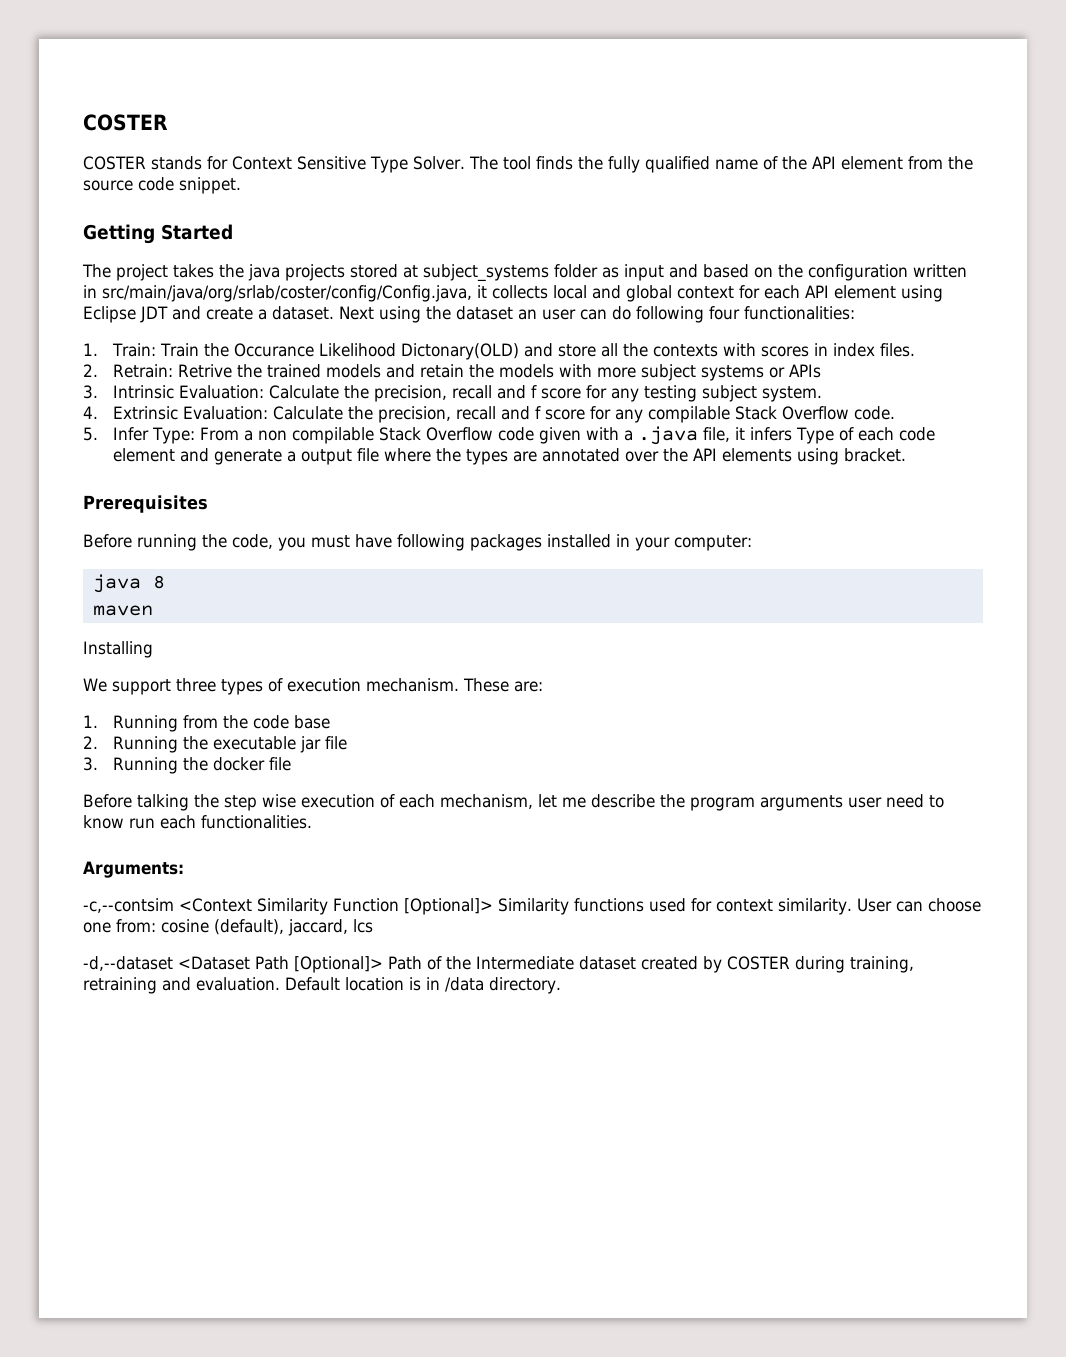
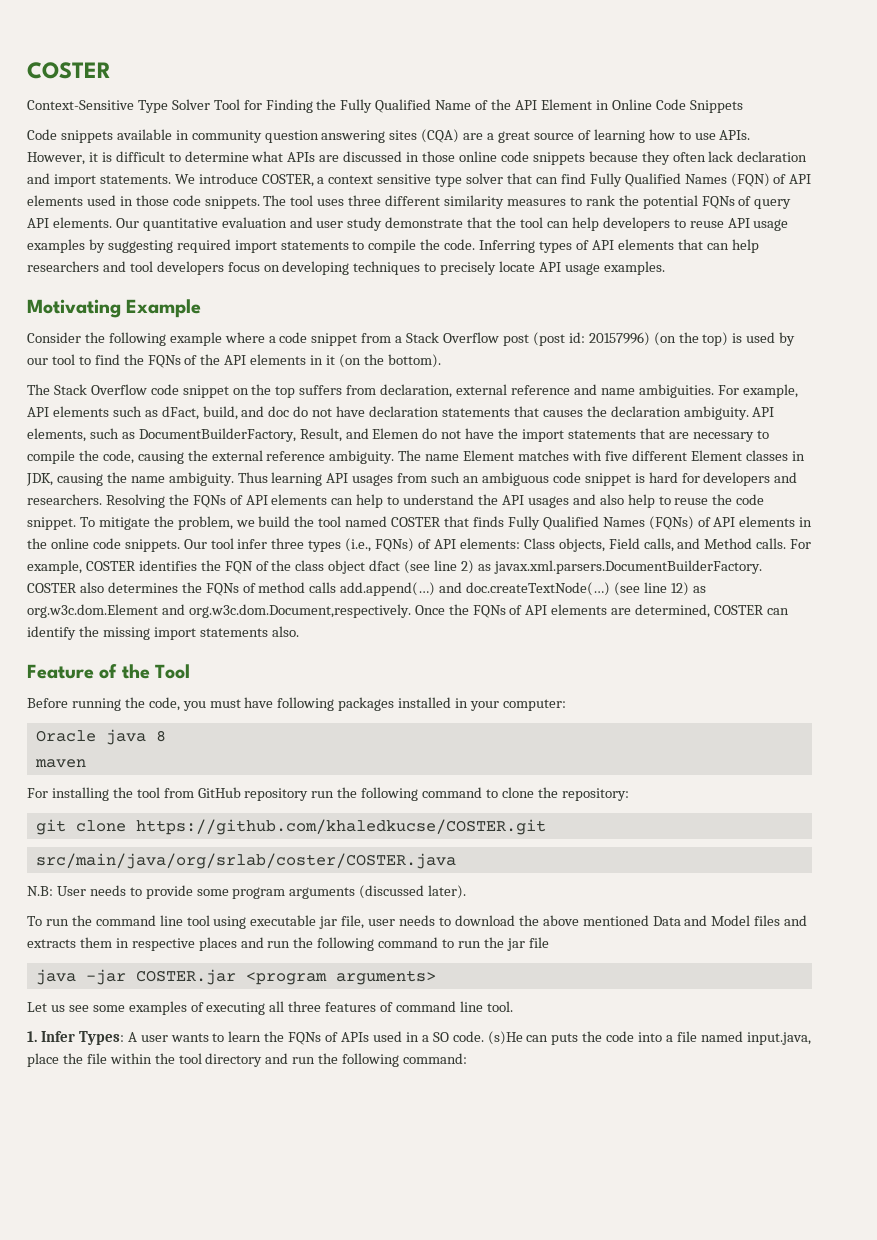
[83,156,973,173] [83,177,241,194] [83,224,233,244] [82,264,967,282] [83,285,943,302] [83,306,855,323] [83,343,915,360] [83,364,821,381] [83,385,822,402] [83,406,895,423] [83,426,935,445] [112,448,906,465] [83,495,208,513] COSTER stands for Context Sensitive Type Solver. The tool finds the fully qualified name of the API element from the source code snippet. // Getting Started // The project takes the java projects stored at subject_systems folder as input and based on the configuration written in src/main/java/org/srlab/coster/config/Config.java, it collects local and global context for each API element using Eclipse JDT and create a dataset. Next using the dataset an user can do following four functionalities: // 1. Train: Train the Occurance Likelihood Dictonary(OLD) and store all the contexts with scores in index files. // 2. Retrain: Retrive the trained models and retain the models with more subject systems or APIs // 3. Intrinsic Evaluation: Calculate the precision, recall and f score for any testing subject system. // 4. Extrinsic Evaluation: Calculate the precision, recall and f score for any compilable Stack Overflow code. // 5. Infer Type: From a non compilable Stack Overflow code given with a .java file, it infers Type of each code element and generate a output file where the types are annotated over the API elements using bracket. // Prerequisites -> [27,99,743,113] [27,129,751,143] [27,151,808,165] [27,173,812,187] [27,195,792,209] [27,217,789,231] [27,239,759,253] [27,261,665,275] [27,299,202,318] [27,332,796,346] [27,354,441,368] [27,384,798,398] [27,406,775,420] [27,428,769,442] [27,450,805,464] [26,472,798,486] [27,494,765,508] [27,516,813,530] [27,538,812,552] [27,560,762,574] [27,582,706,596] [27,604,789,618] [27,626,299,640] [27,664,191,679] Context-Sensitive Type Solver Tool for Finding the Fully Qualified Name of the API Element in Online Code Snippets // Code snippets available in community question answering sites (CQA) are a great source of learning how to use APIs. However, it is difficult to determine what APIs are discussed in those online code snippets because they often lack declaration and import statements. We introduce COSTER, a context sensitive type solver that can find Fully Qualified Names (FQN) of API elements used in those code snippets. The tool uses three different similarity measures to rank the potential FQNs of query API elements. Our quantitative evaluation and user study demonstrate that the tool can help developers to reuse API usage examples by suggesting required import statements to compile the code. Inferring types of API elements that can help researchers and tool developers focus on developing techniques to precisely locate API usage examples. // Motivating Example // Consider the following example where a code snippet from a Stack Overflow post (post id: 20157996) (on the top) is used by our tool to find the FQNs of the API elements in it (on the bottom). // The Stack Overflow code snippet on the top suffers from declaration, external reference and name ambiguities. For example, API elements such as dFact, build, and doc do not have declaration statements that causes the declaration ambiguity. API elements, such as DocumentBuilderFactory, Result, and Elemen do not have the import statements that are necessary to compile the code, causing the external reference ambiguity. The name Element matches with five different Element classes in JDK, causing the name ambiguity. Thus learning API usages from such an ambiguous code snippet is hard for developers and researchers. Resolving the FQNs of API elements can help to understand the API usages and also help to reuse the code snippet. To mitigate the problem, we build the tool named COSTER that finds Fully Qualified Names (FQNs) of API elements in the online code snippets. Our tool infer three types (i.e., FQNs) of API elements: Class objects, Field calls, and Method calls. For example, COSTER identifies the FQN of the class object dfact (see line 2) as javax.xml.parsers.DocumentBuilderFactory. COSTER also determines the FQNs of method calls add.append(…) and doc.createTextNode(…) (see line 12) as org.w3c.dom.Element and org.w3c.dom.Document,respectively. Once the FQNs of API elements are determined, COSTER can identify the missing import statements also. // Feature of the Tool
(752, 543) none -> [35,730,96,742] Oracle
[83,641,153,658] [83,678,543,695] [83,715,330,732] [83,736,347,753] [83,757,291,774] [83,794,944,811] [83,815,312,829] [83,861,184,878] [83,898,981,915] [83,919,373,936] [83,956,914,973] [83,977,561,994] Installing // We support three types of execution mechanism. These are: // 1. Running from the code base // 2. Running the executable jar file // 3. Running the docker file // Before talking the step wise execution of each mechanism, let me describe the program arguments user need to know run each functionalities. // Arguments: // -c,--contsim <Context Similarity Function [Optional]> Similarity functions used for context similarity. User can choose one from: cosine (default), jaccard, lcs // -d,--dataset <Dataset Path [Optional]> Path of the Intermediate dataset created by COSTER during training, retraining and evaluation. Default location is in /data directory. -> [27,787,629,801] [35,819,546,835] [35,853,456,869] [27,885,467,899] [27,915,808,929] [27,937,549,951] [35,969,436,985] [27,1001,513,1015] [27,1031,811,1045] [27,1053,468,1067] For installing the tool from GitHub repository run the following command to clone the repository: // git clone https://github.com/khaledkucse/COSTER.git // src/main/java/org/srlab/coster/COSTER.java // N.B: User needs to provide some program arguments (discussed later). // To run the command line tool using executable jar file, user needs to download the above mentioned Data and Model files and extracts them in respective places and run the following command to run the jar file // java -jar COSTER.jar <program arguments> // Let us see some examples of executing all three features of command line tool. // 1. Infer Types: A user wants to learn the FQNs of APIs used in a SO code. (s)He can puts the code into a file named input.java, place the file within the tool directory and run the following command:

